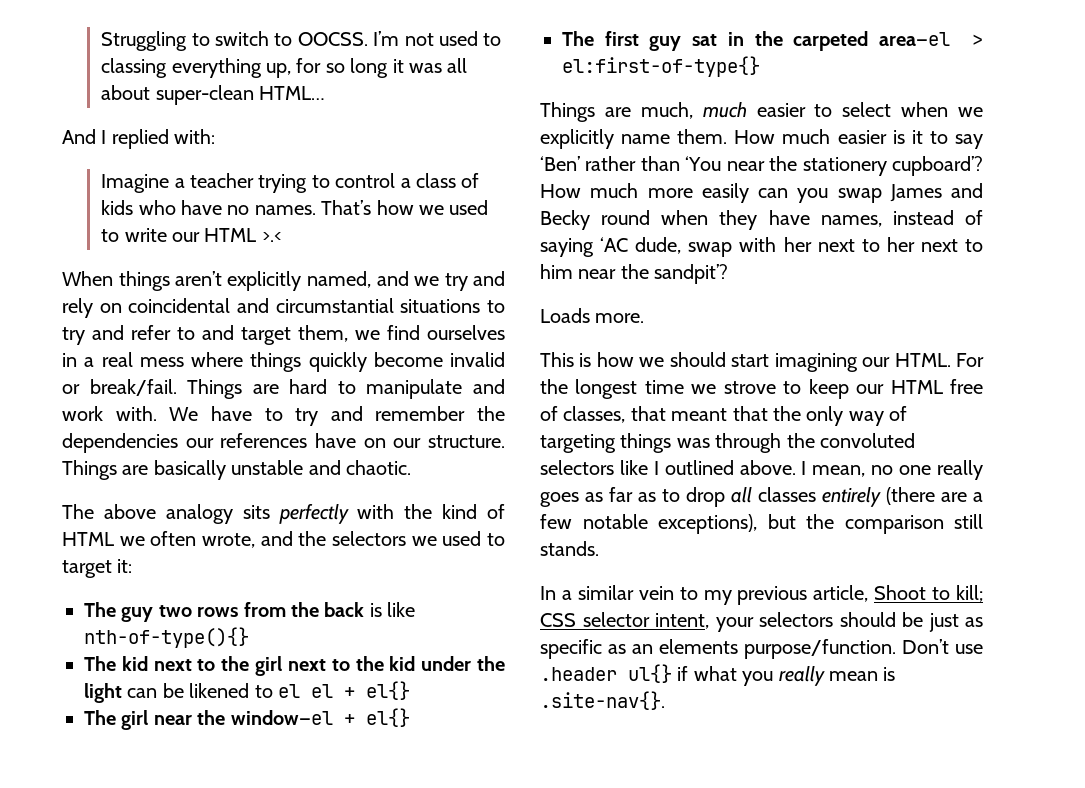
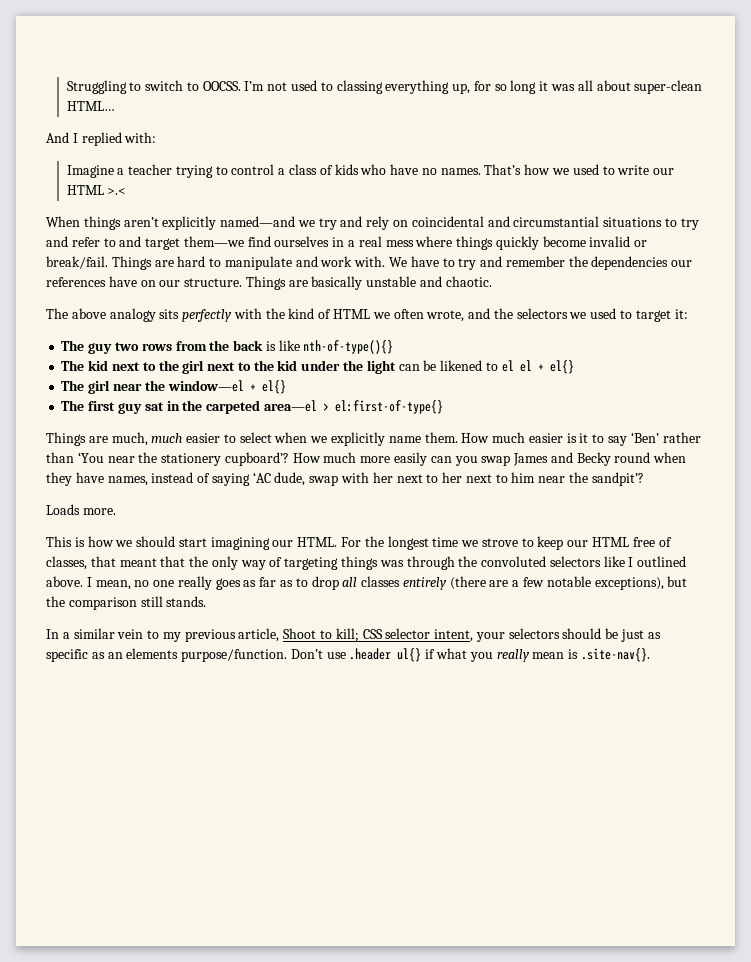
[306,271,409,288] named, and -> [220,216,296,227] named—and
[298,325,380,342] them, we -> [183,236,244,247] them—we

